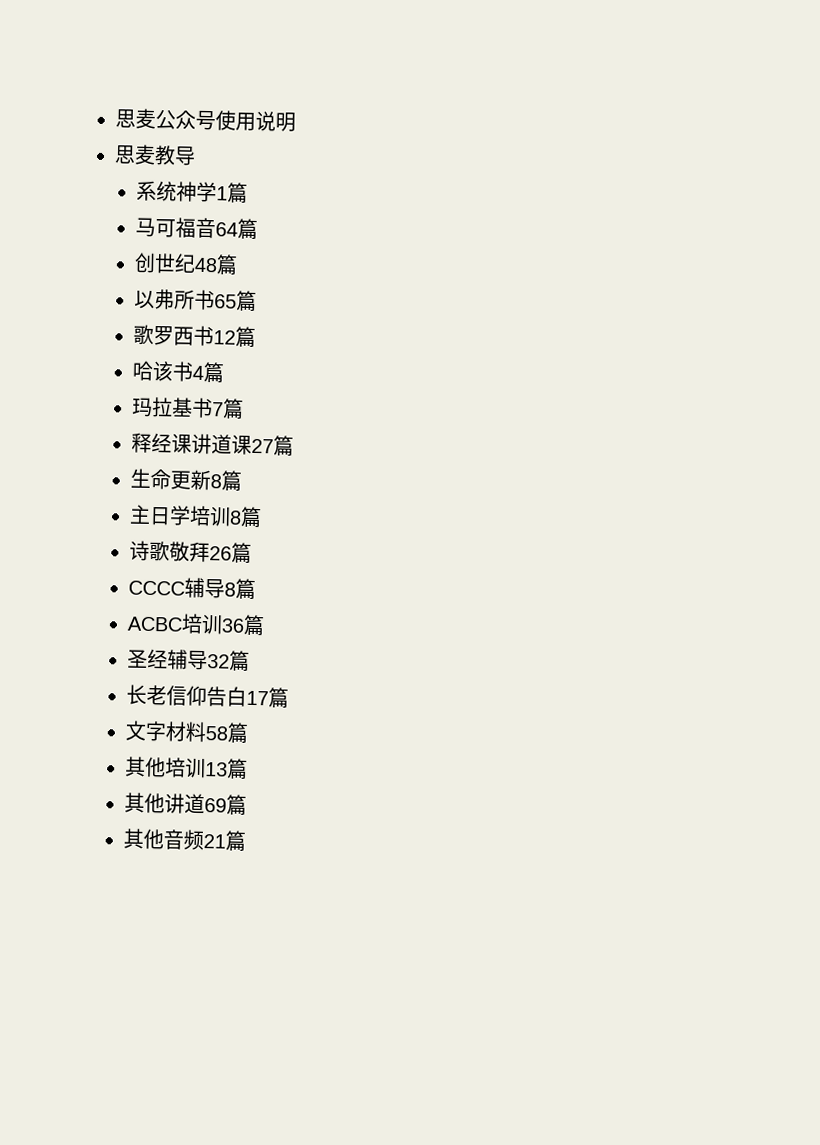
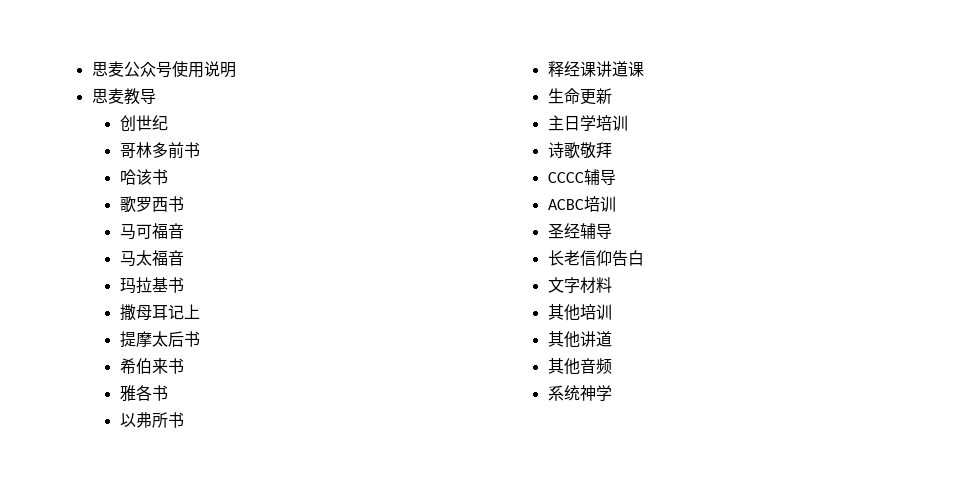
[136,180,249,204] [135,217,259,241] [134,252,239,276] [134,288,258,312] [133,324,257,348] [132,360,226,384] [131,396,245,420] 系统神学1篇 // 马可福音64篇 // 创世纪48篇 // 以弗所书65篇 // 歌罗西书12篇 // 哈该书4篇 // 玛拉基书7篇 -> [119,115,168,132] [119,142,200,159] [119,169,168,185] [119,196,184,213] [119,223,184,240] [119,250,184,267] [119,277,184,294] [119,304,200,321] [119,331,200,348] [119,358,184,374] [119,385,168,401] [119,412,184,428] 创世纪 // 哥林多前书 // 哈该书 // 歌罗西书 // 马可福音 // 马太福音 // 玛拉基书 // 撒母耳记上 // 提摩太后书 // 希伯来书 // 雅各书 // 以弗所书
[251,435,295,457] 27篇 -> (644, 69) none
[210,470,243,492] 8篇 -> (612, 96) none
[229,506,263,529] 8篇 -> (628, 123) none
[209,542,253,564] 26篇 -> (612, 150) none
[224,578,257,601] 8篇 -> (616, 177) none
[221,614,266,637] 36篇 -> (616, 204) none
[207,650,251,672] 32篇 -> (612, 231) none
[246,687,290,709] 17篇 -> (644, 258) none
[205,722,250,744] 58篇 -> (612, 285) none
[205,758,249,780] 13篇 -> (612, 312) none
[204,794,248,816] 69篇 -> (612, 339) none
[203,830,247,852] 21篇 -> [547,385,612,401] // 系统神学

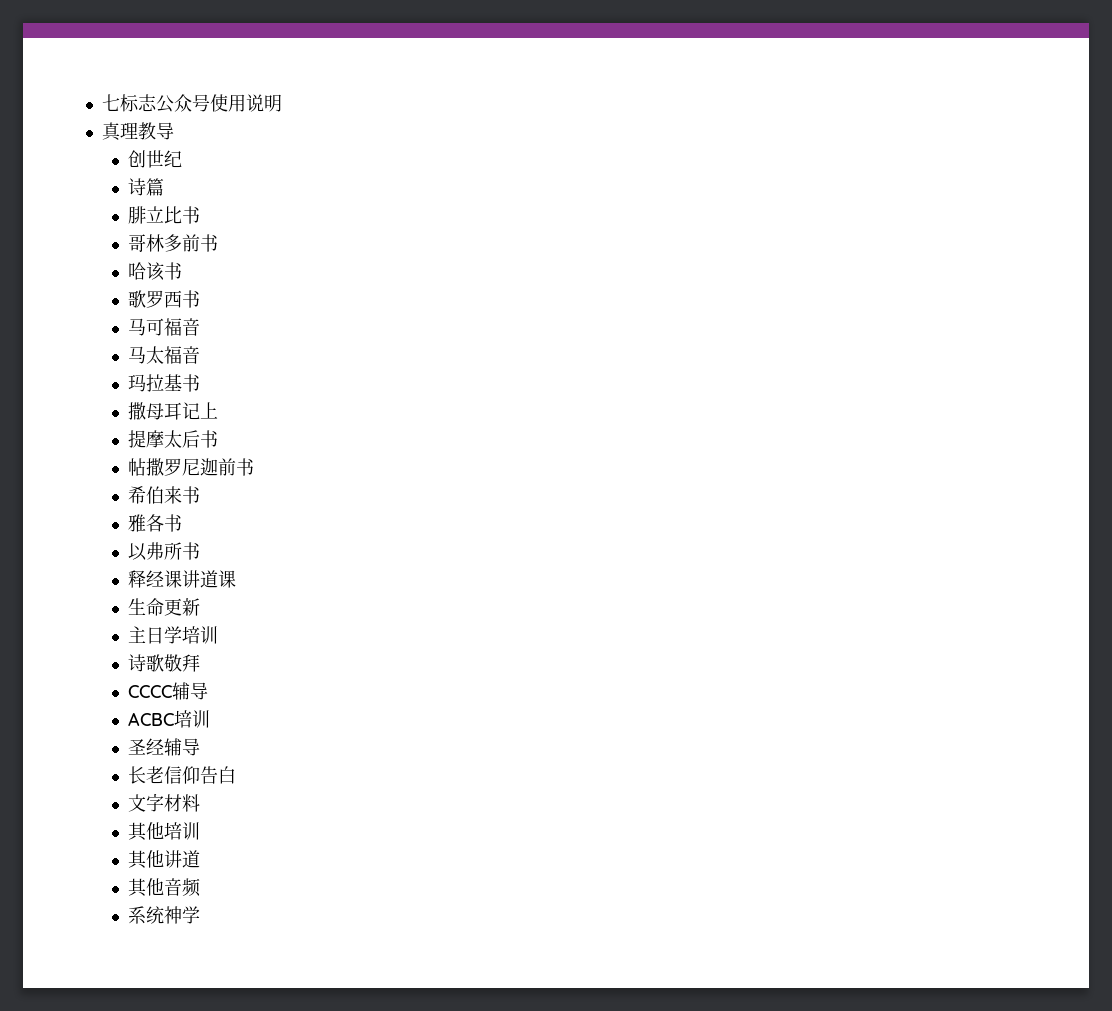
[91,61,124,77] 思麦 -> [101,94,157,112] 七标志
[91,88,124,104] 思麦 -> [101,122,138,141] 真理
(168, 123) none -> [127,178,164,196] [127,206,200,224] // 诗篇 // 腓立比书
(200, 339) none -> [127,458,254,476] // 帖撒罗尼迦前书

